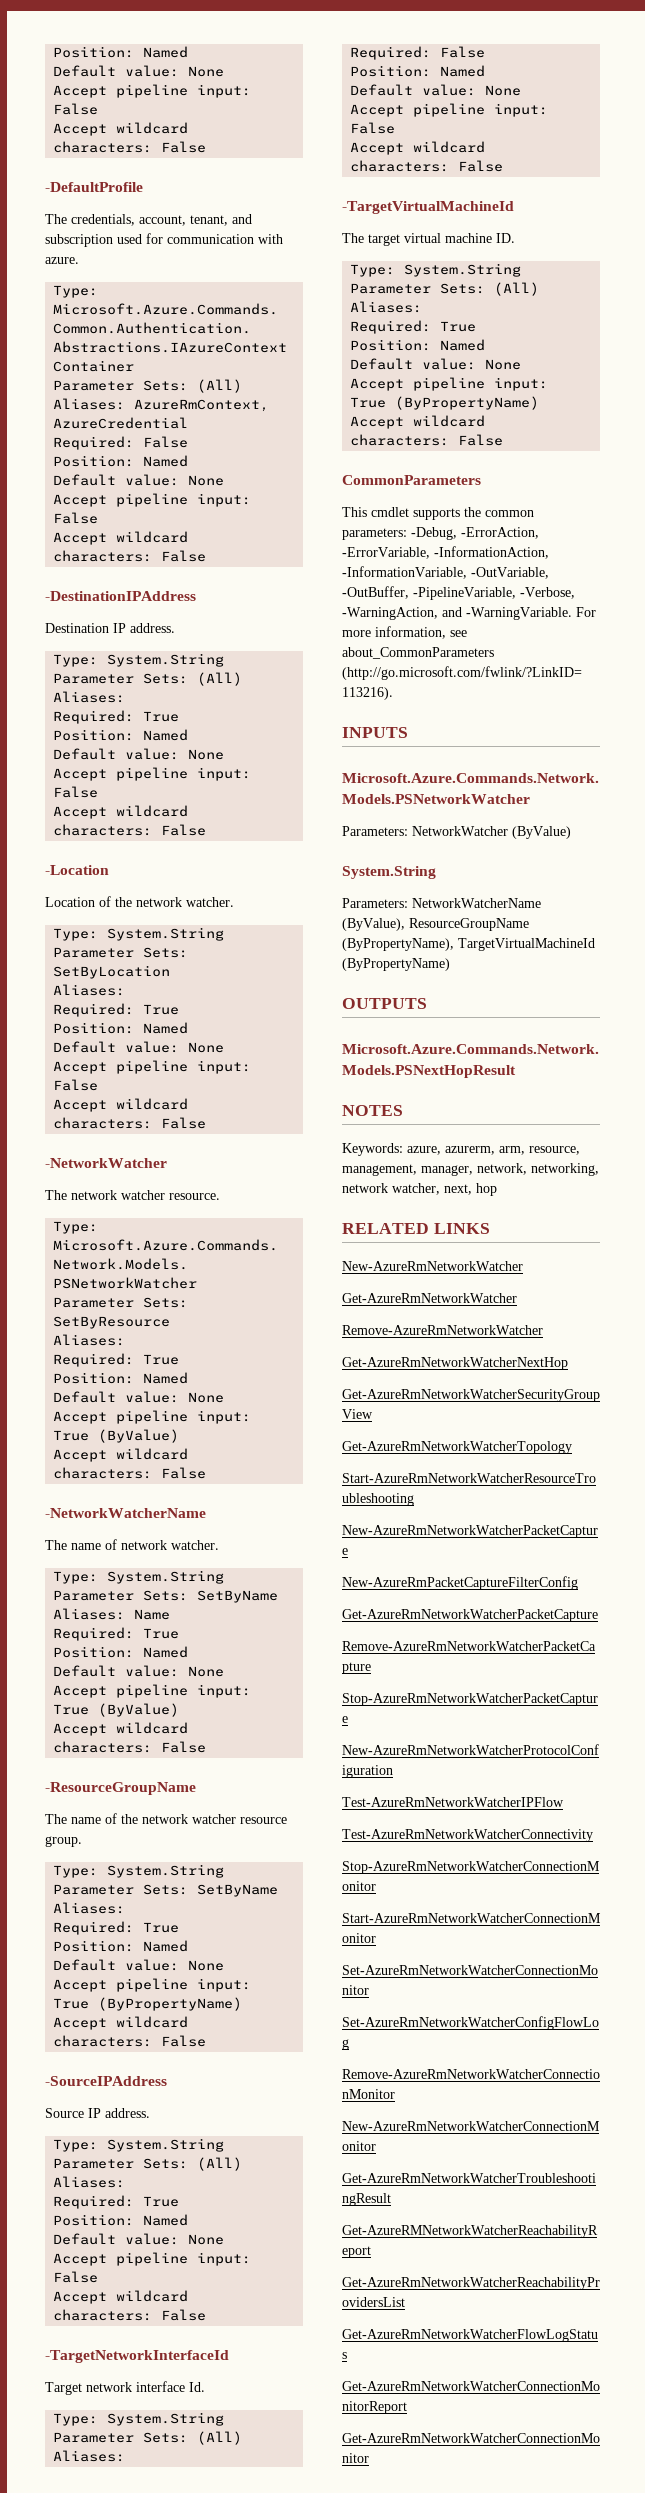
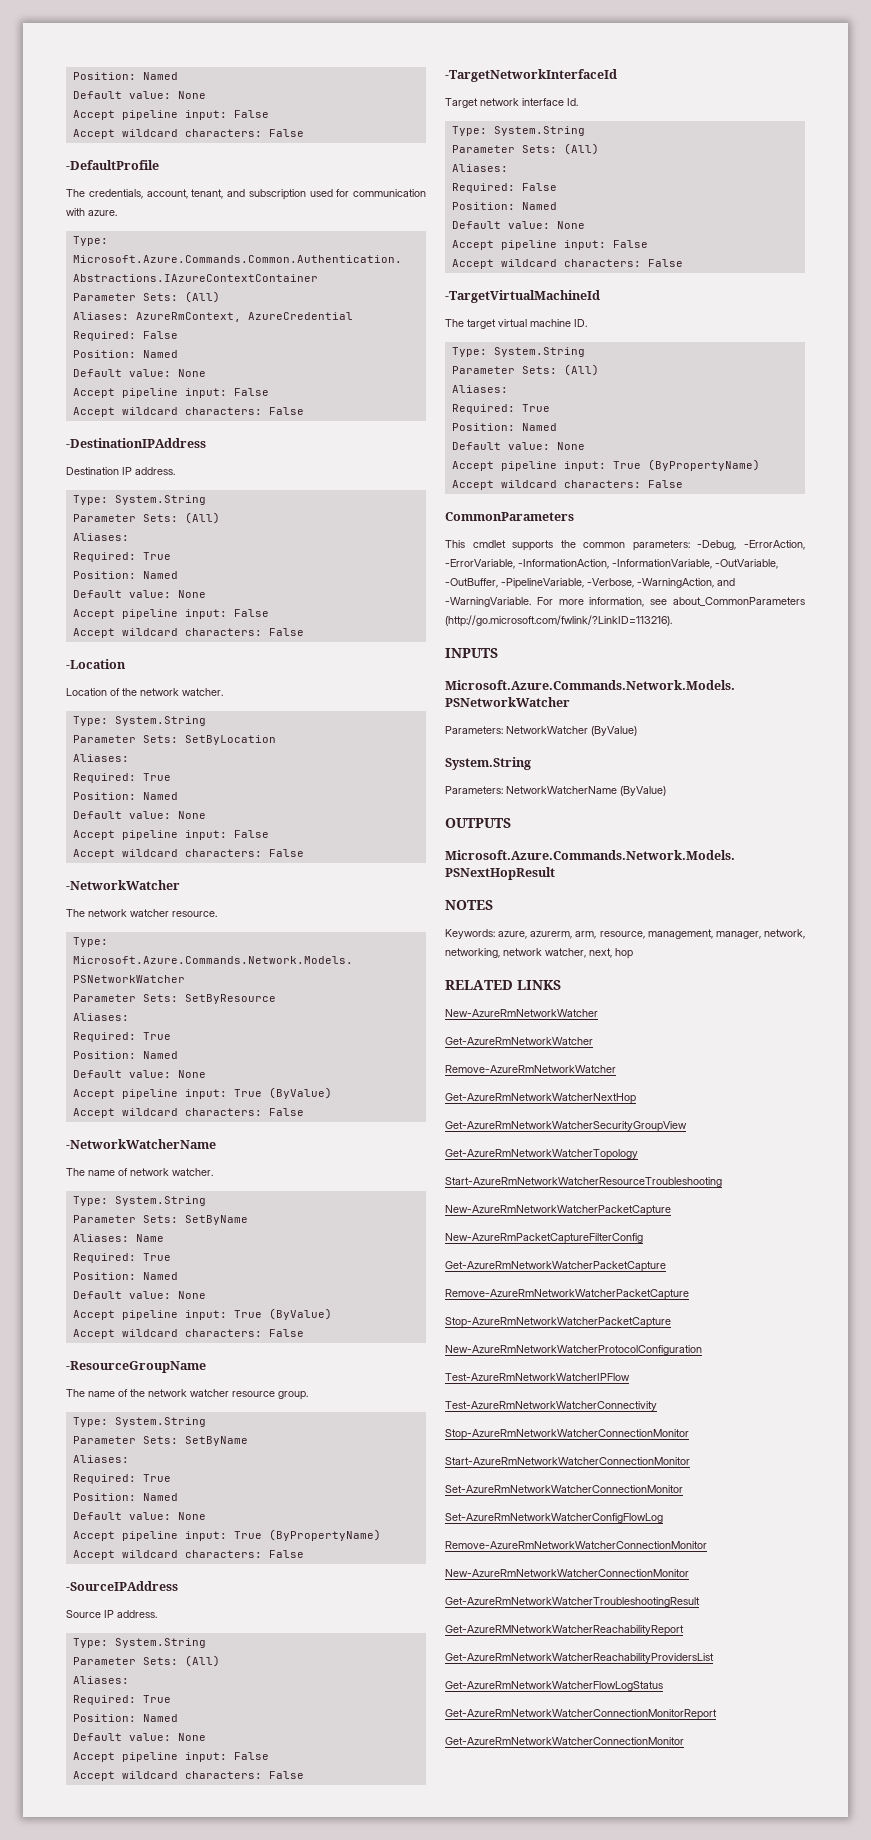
[342,918,529,931] [342,938,595,951] [342,958,450,971] (ByValue), ResourceGroupName (ByPropertyName), TargetVirtualMachineId (ByPropertyName) -> [620,786,666,796] (ByValue)

